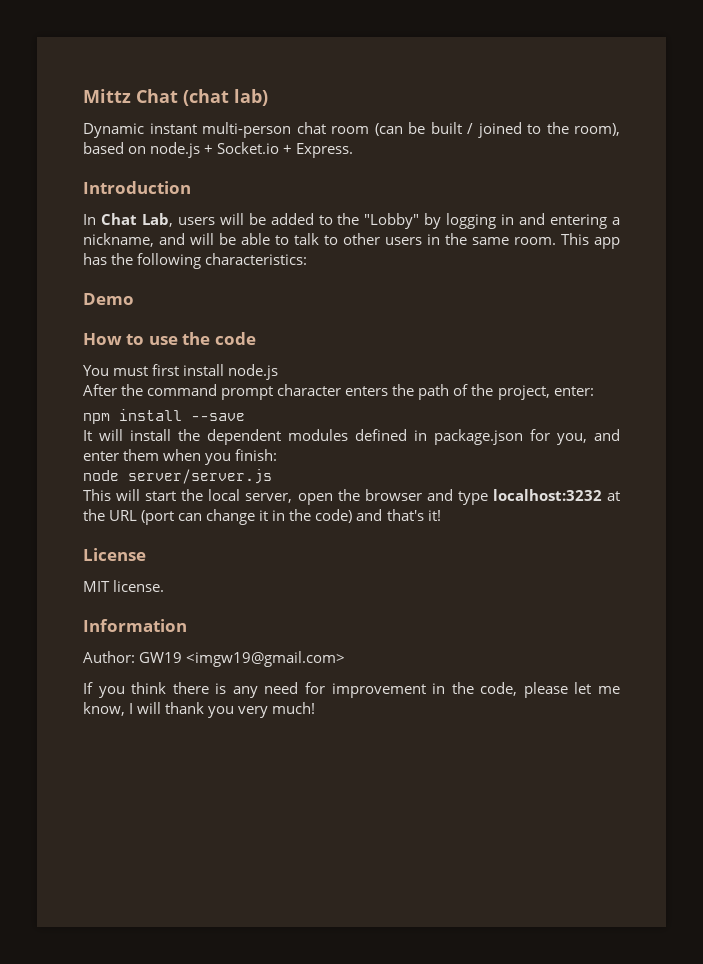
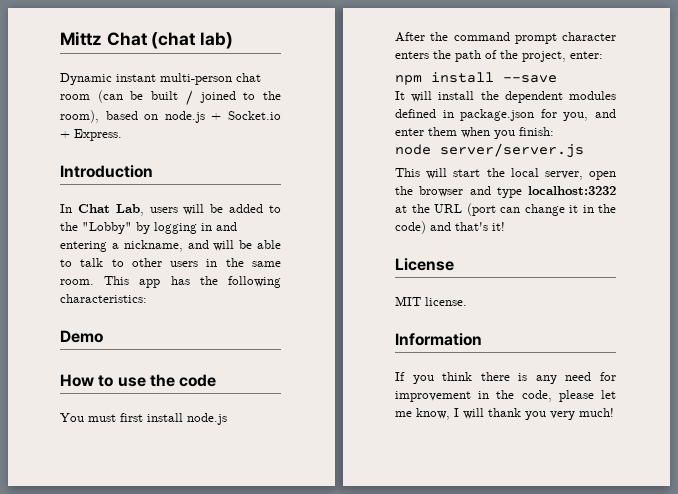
[83,651,346,667] // Author: GW19 <imgw19@gmail.com> -> (482, 339) none

